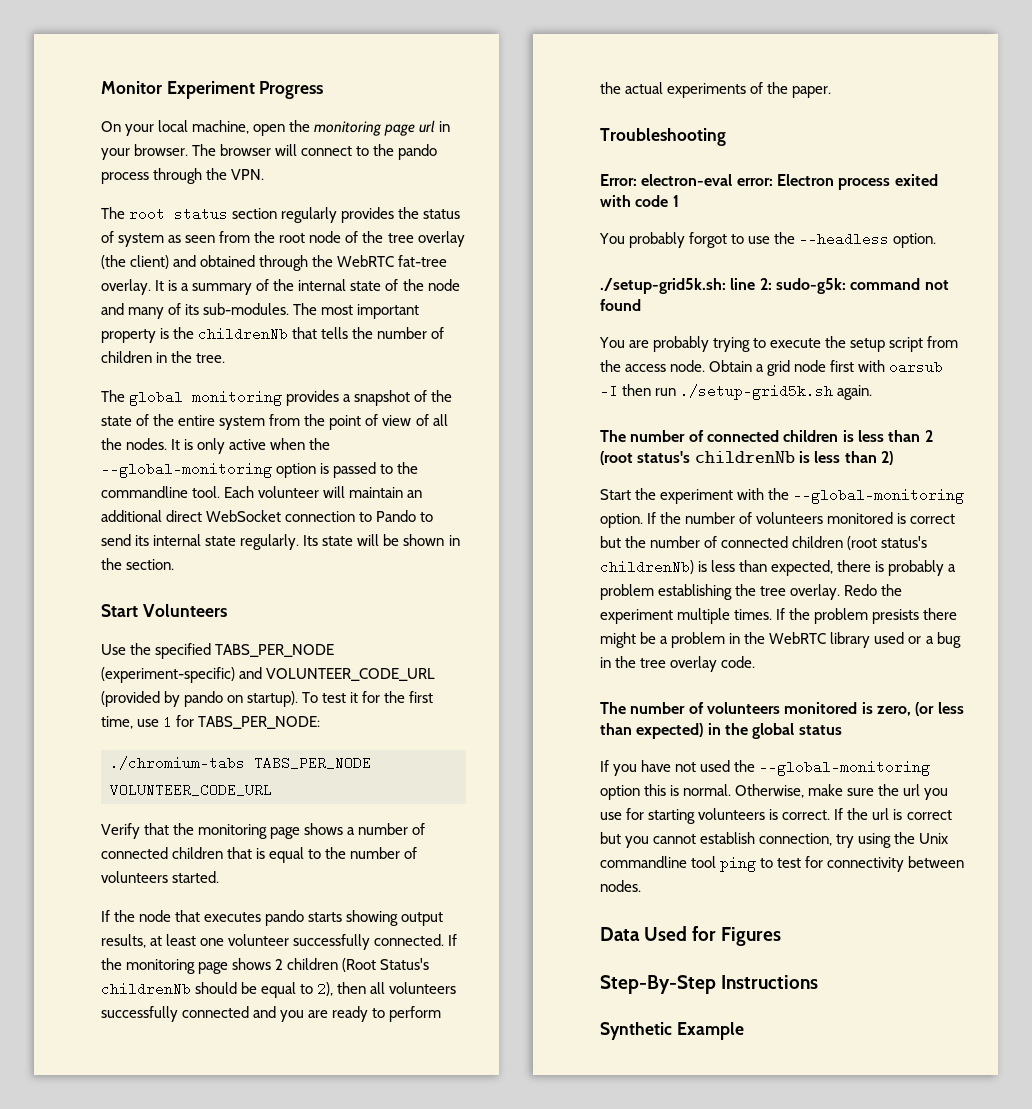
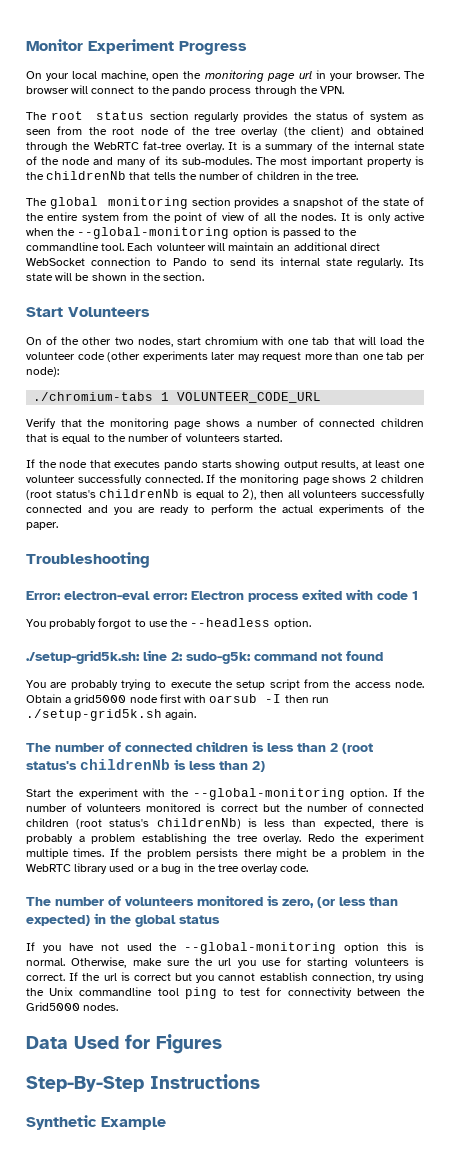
(283, 398) none -> [191,197,231,206] section
[101,643,335,659] [101,667,436,683] [101,691,434,707] [101,715,321,729] Use the specified TABS_PER_NODE (experiment-specific) and VOLUNTEER_CODE_URL (provided by pando on startup). To test it for the first time, use 1 for TABS_PER_NODE: -> [26,336,426,347] [26,351,426,362] [26,367,59,377] On of the other two nodes, start chromium with one tab that will load the volunteer code (other experiments later may request more than one tab per node):
[254,756,371,770] TABS_PER_NODE -> [161,392,170,401] 1
[342,958,430,972] [101,982,258,996] (Root Status's childrenNb should be -> [26,489,193,500] (root status's childrenNb is
[767,360,791,376] grid -> [74,694,127,705] grid5000
[872,609,920,624] presists -> [196,848,239,859] persists
(965, 862) none -> [406,988,425,996] [26,1002,80,1011] the Grid5000

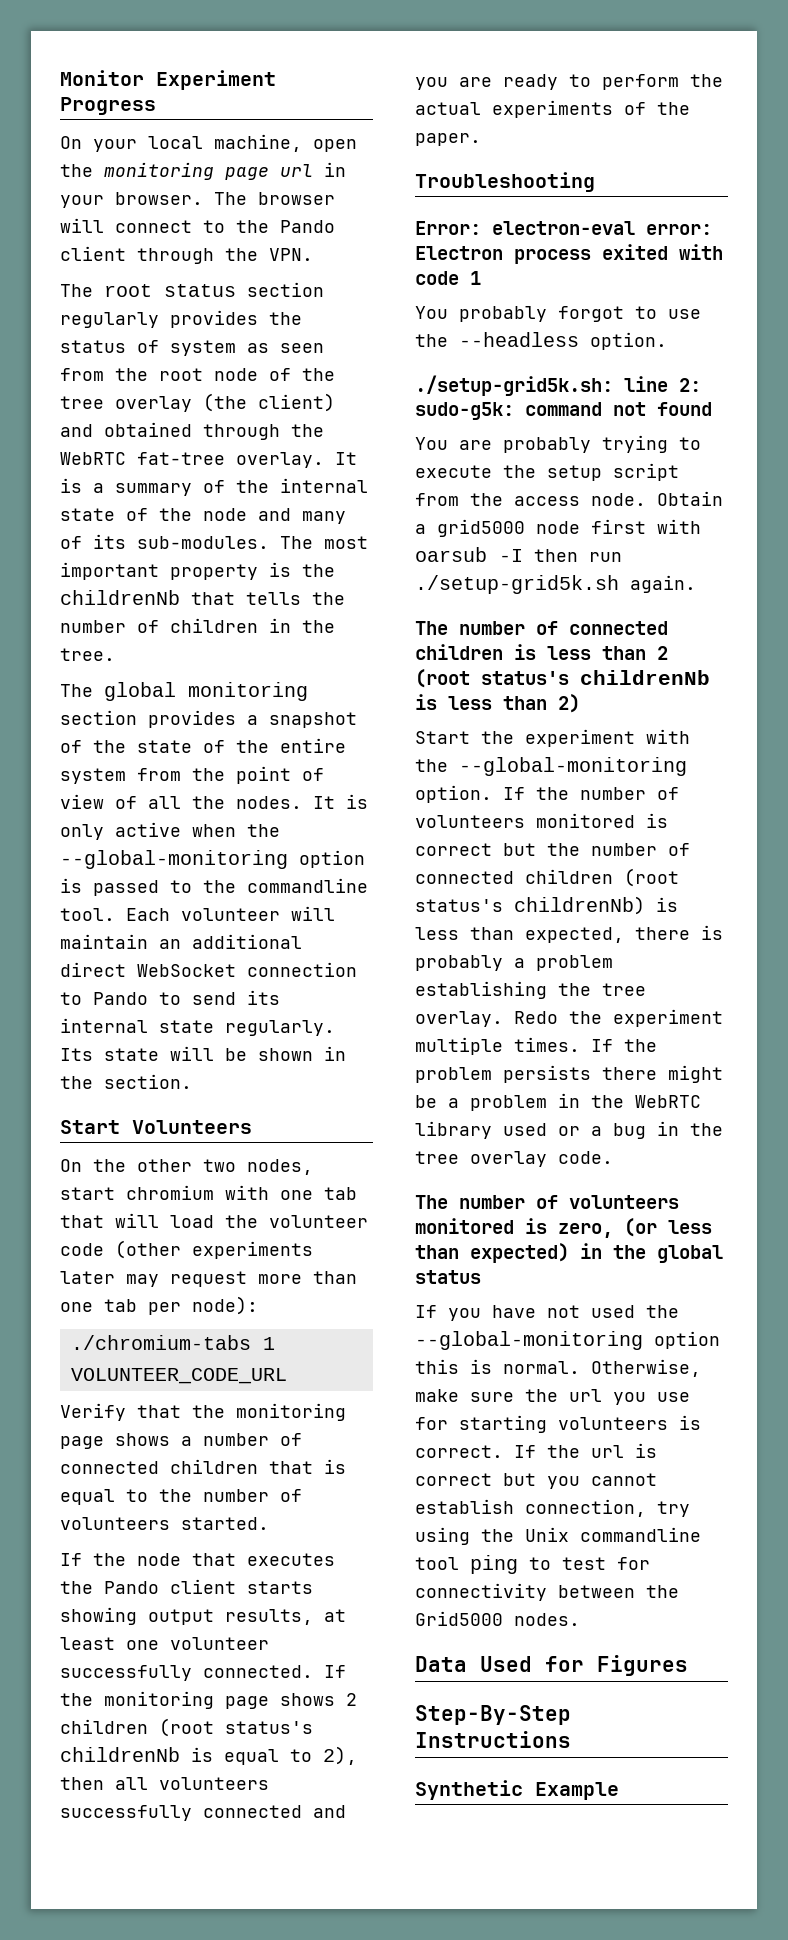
[172,86,252,96] pando process -> [280,220,335,233] [60,246,126,261] Pando client
[46,336,58,345] of -> (82, 1165) none
[163,460,198,470] pando -> [60,1579,236,1594] the Pando client

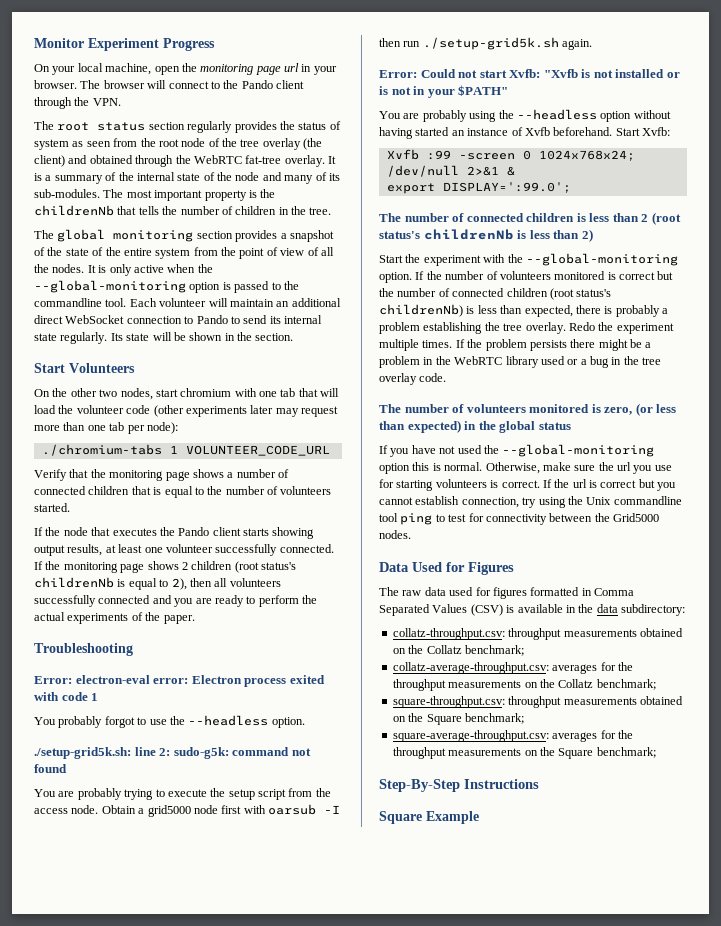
(696, 584) none -> [379,69,680,78] [379,85,509,98] [379,109,671,122] [379,127,670,139] [386,149,635,161] [386,165,515,177] [386,182,571,194] // Error: Could not start Xvfb: "Xvfb is not installed or is not in your $PATH" // You are probably using the --headless option without having started an instance of Xvfb beforehand. Start Xvfb: // Xvfb :99 -screen 0 1024x768x24; /dev/null 2>&1 & // export DISPLAY=':99.0';
(688, 1665) none -> [379,587,634,599] [379,604,685,616] [392,628,683,640] [392,645,524,656] [392,662,633,674] [392,679,656,691] [392,696,683,708] [392,713,524,725] [392,730,633,742] [392,747,656,759] // The raw data used for figures formatted in Comma Separated Values (CSV) is available in the data subdirectory: // collatz-throughput.csv: throughput measurements obtained on the Collatz benchmark; // collatz-average-throughput.csv: averages for the throughput measurements on the Collatz benchmark; // square-throughput.csv: throughput measurements obtained on the Square benchmark; // square-average-throughput.csv: averages for the throughput measurements on the Square benchmark;
[415,1780,523,1800] Synthetic -> [379,811,422,824] Square

